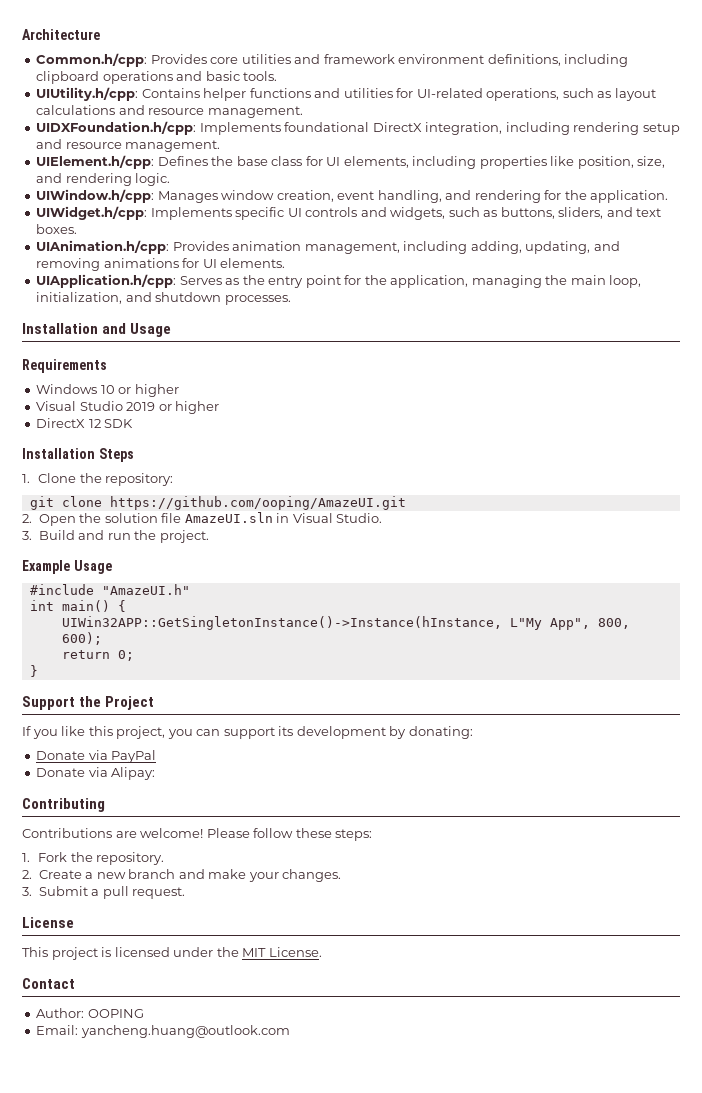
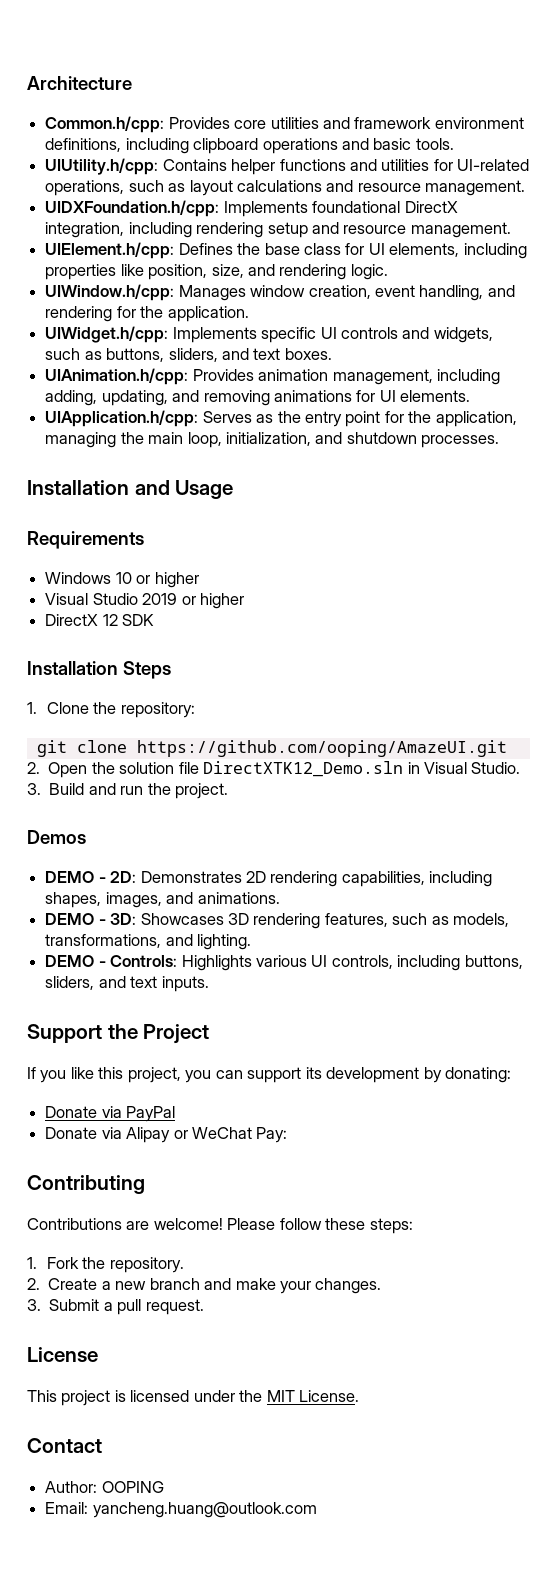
[184,512,273,523] AmazeUI.sln -> [203,761,404,777] DirectXTK12_Demo.sln
[22,560,112,574] [29,584,190,595] [29,600,126,612] [61,616,630,630] [61,632,102,645] [61,650,134,661] [29,665,38,677] Example Usage // #include "AmazeUI.h" // int main() { // UIWin32APP::GetSingletonInstance()->Instance(hInstance, L"My App", 800, 600); // return 0; // } -> [27,830,86,844] [45,871,493,887] [45,892,280,908] [45,913,510,929] [45,934,252,950] [45,955,523,971] [45,976,209,992] Demos // DEMO - 2D: Demonstrates 2D rendering capabilities, including shapes, images, and animations. // DEMO - 3D: Showcases 3D rendering features, such as models, transformations, and lighting. // DEMO - Controls: Highlights various UI controls, including buttons, sliders, and text inputs.
[111,767,156,780] Alipay: -> [126,1127,288,1143] Alipay or WeChat Pay:

